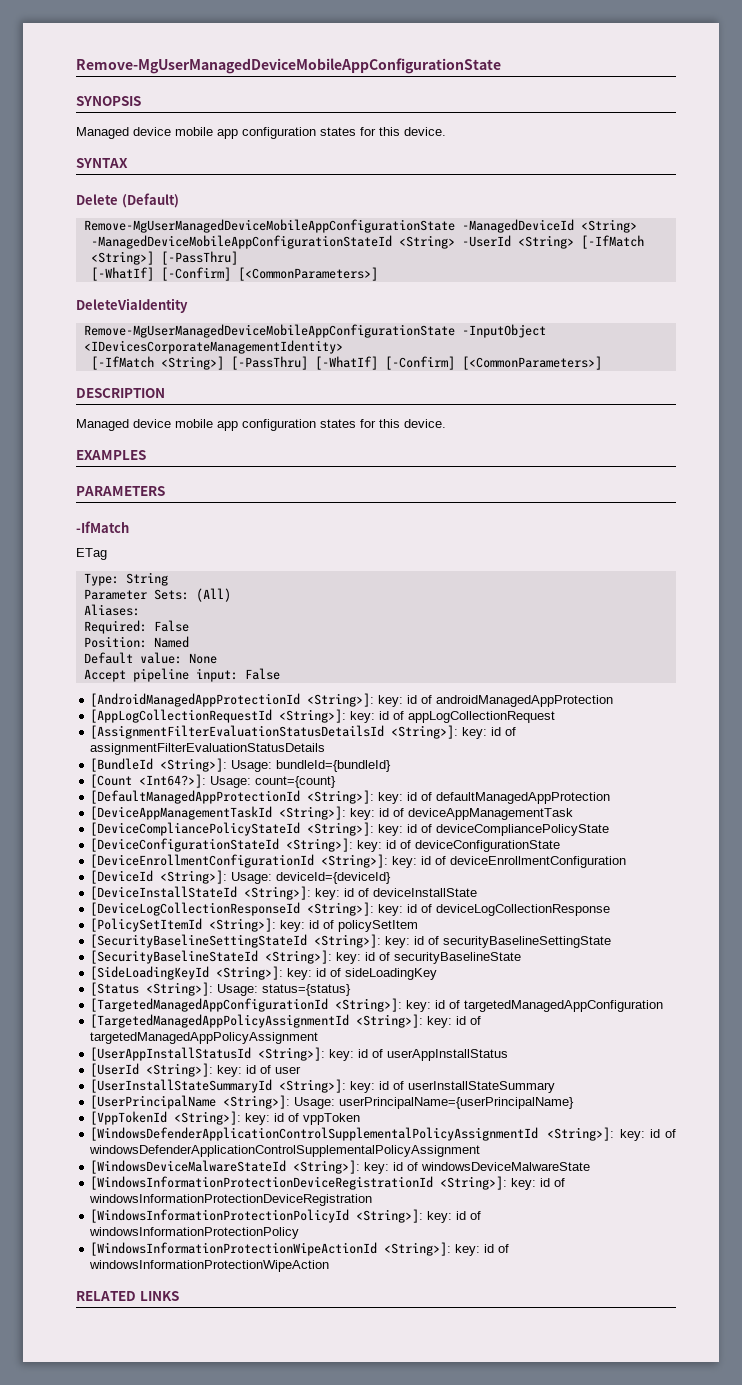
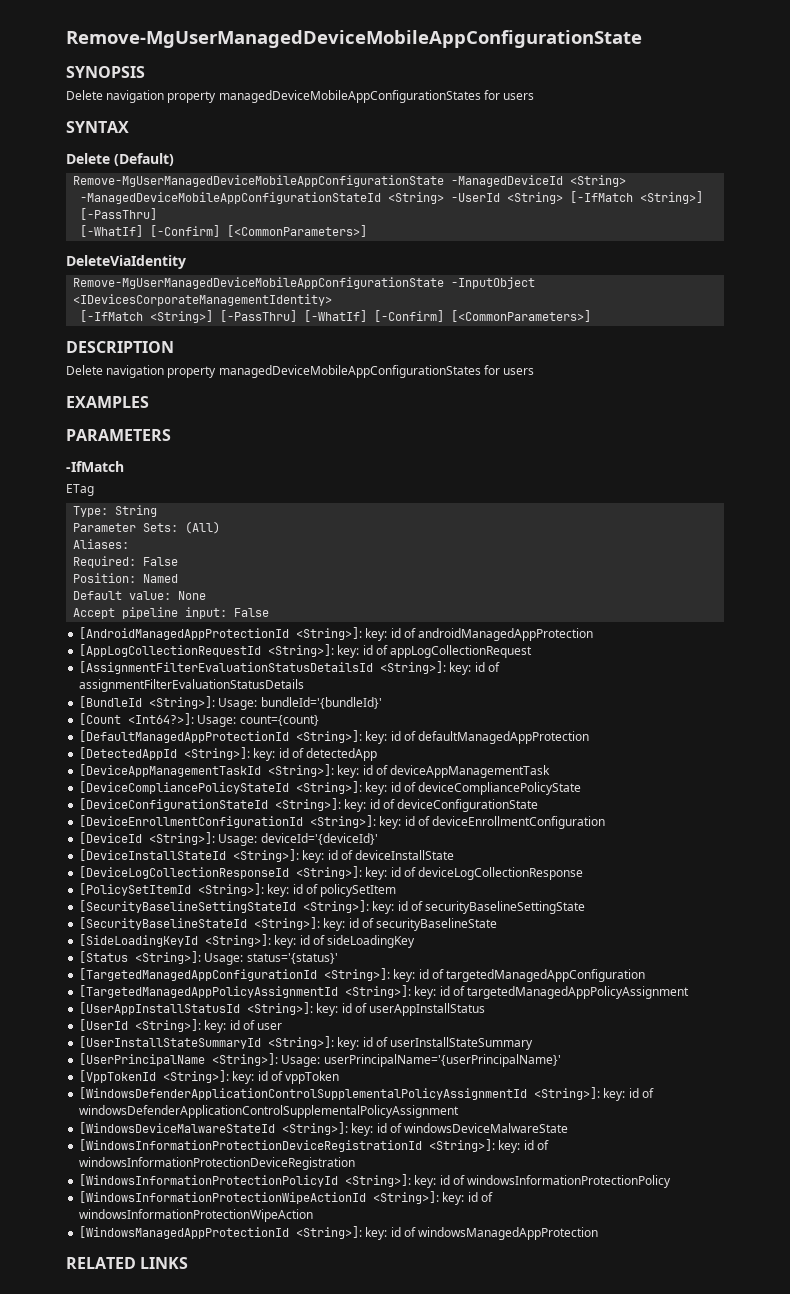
[76,127,446,139] Managed device mobile app configuration states for this device. -> [66,90,535,103] Delete navigation property managedDeviceMobileAppConfigurationStates for users
[76,419,446,431] Managed device mobile app configuration states for this device. -> [66,365,535,378] Delete navigation property managedDeviceMobileAppConfigurationStates for users
[276,760,392,772] bundleId={bundleId} -> [260,697,382,709] bundleId='{bundleId}'
(611, 798) none -> [79,747,378,761] // [DetectedAppId <String>]: key: id of detectedApp
[276,872,392,884] deviceId={deviceId} -> [260,833,378,845] deviceId='{deviceId}'
[262,984,352,996] status={status} -> [246,953,338,964] status='{status}'
[339,1097,575,1109] userPrincipalName={userPrincipalName} -> [323,1054,561,1067] userPrincipalName='{userPrincipalName}'
(330, 1266) none -> [79,1226,599,1240] // [WindowsManagedAppProtectionId <String>]: key: id of windowsManagedAppProtection

